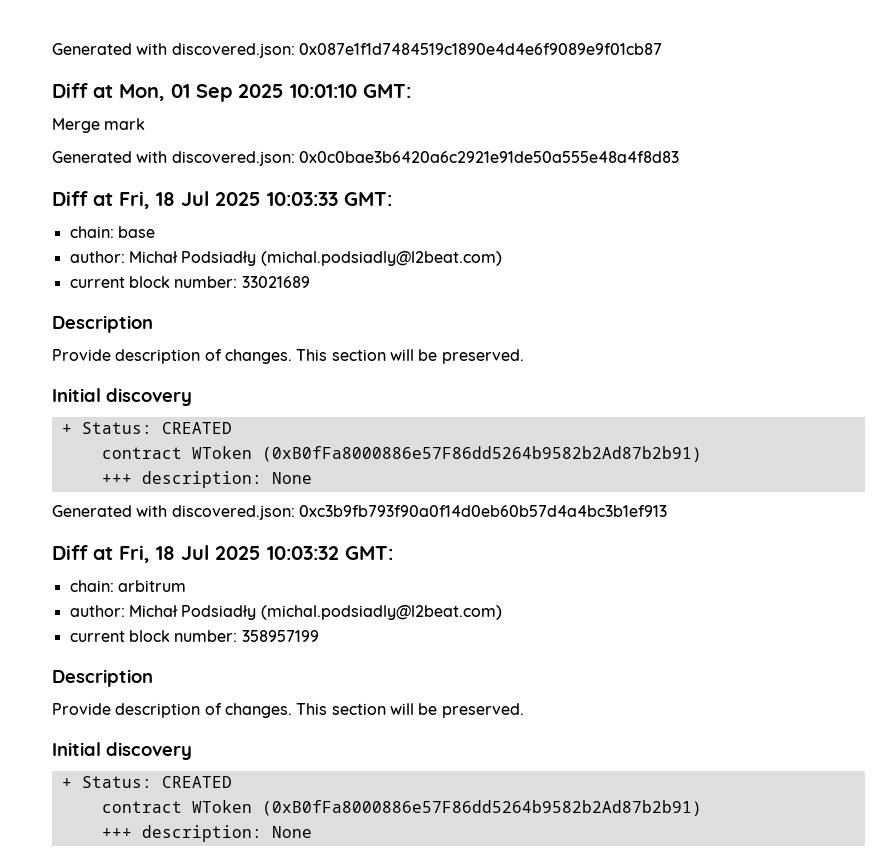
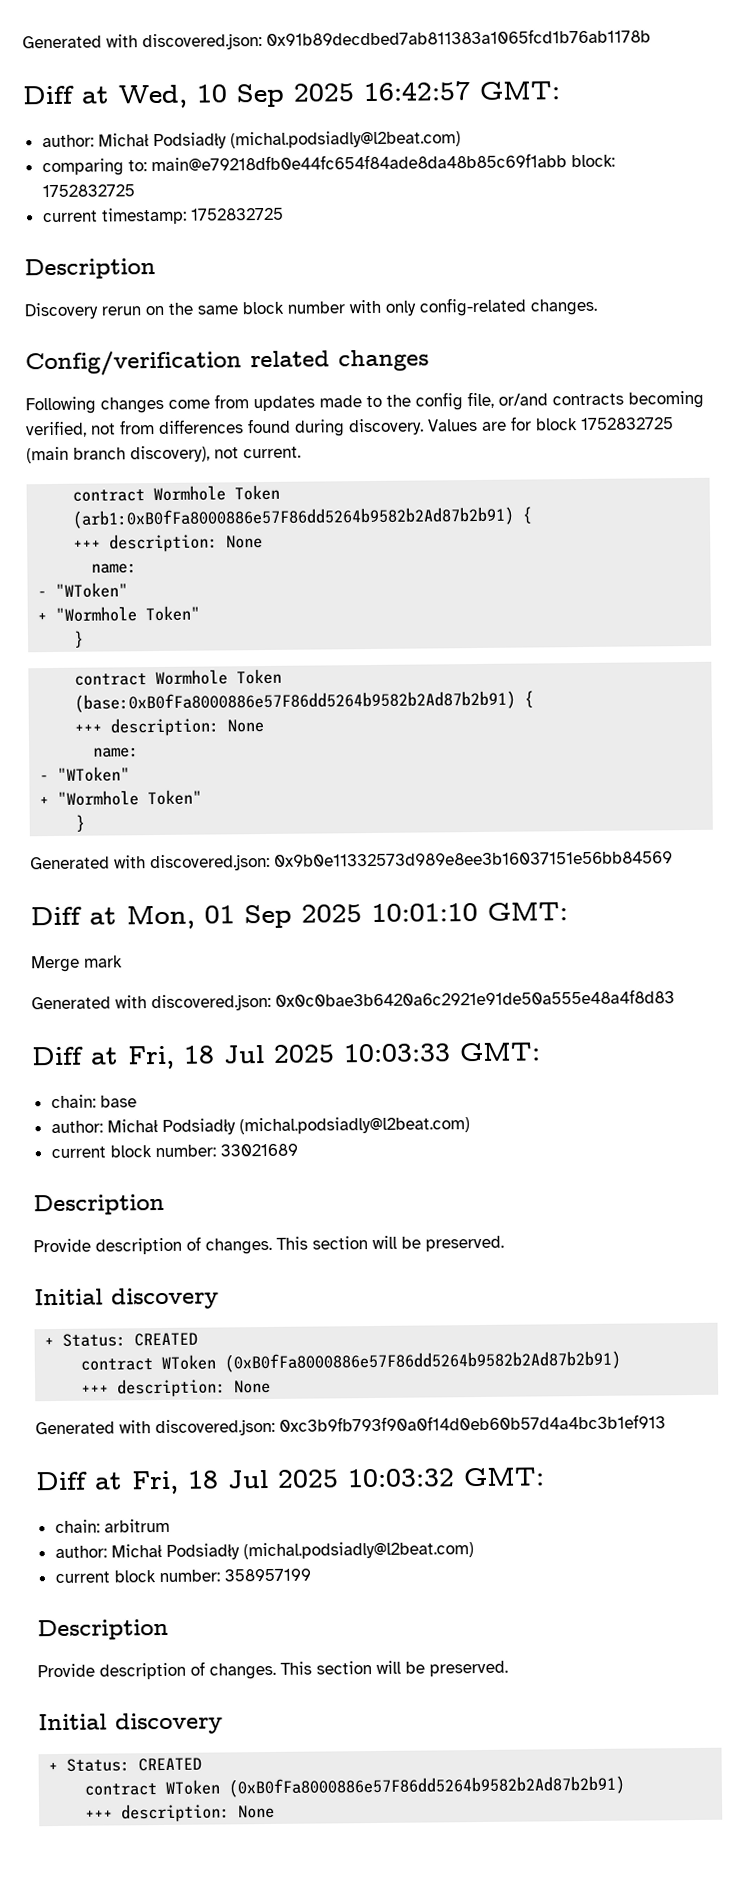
[52,43,662,58] Generated with discovered.json: 0x087e1f1d7484519c1890e4d4e6f9089e9f01cb87 -> [22,28,651,51] [22,80,560,109] [41,130,461,150] [41,153,615,177] [41,184,135,198] [42,207,284,225] [24,258,156,280] [24,297,598,320] [25,349,429,377] [25,390,704,415] [25,416,674,438] [26,445,301,464] [72,484,281,502] [72,506,533,529] [73,533,264,553] [91,563,138,574] [37,582,129,598] [37,605,201,622] [73,630,85,648] [74,668,283,686] [74,690,535,713] [74,717,265,737] [93,747,140,758] [39,766,131,782] [39,789,203,806] [75,814,86,832] [30,851,673,872] Generated with discovered.json: 0x91b89decdbed7ab811383a1065fcd1b76ab1178b // Diff at Wed, 10 Sep 2025 16:42:57 GMT: // author: Michał Podsiadły (michal.podsiadly@l2beat.com) // comparing to: main@e79218dfb0e44fc654f84ade8da48b85c69f1abb block: 1752832725 // current timestamp: 1752832725 // Description // Discovery rerun on the same block number with only config-related changes. // Config/verification related changes // Following changes come from updates made to the config file, or/and contracts becoming verified, not from differences found during discovery. Values are for block 1752832725 (main branch discovery), not current. // contract Wormhole Token (arb1:0xB0fFa8000886e57F86dd5264b9582b2Ad87b2b91) { // +++ description: None // name: // - "WToken" // + "Wormhole Token" // } // contract Wormhole Token (base:0xB0fFa8000886e57F86dd5264b9582b2Ad87b2b91) { // +++ description: None // name: // - "WToken" // + "Wormhole Token" // } // Generated with discovered.json: 0x9b0e11332573d989e8ee3b16037151e56bb84569

